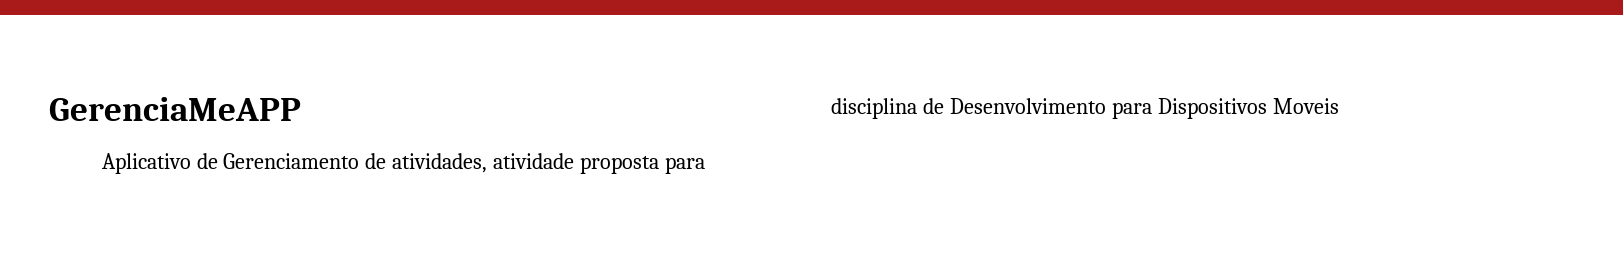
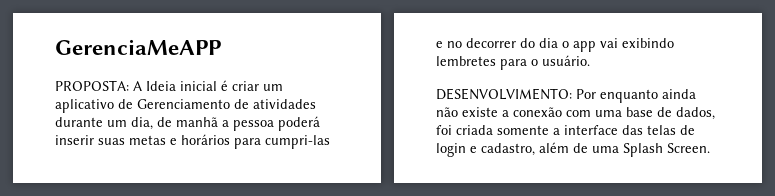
[101,153,706,174] [831,98,1339,119] Aplicativo de Gerenciamento de atividades, atividade proposta para disciplina de Desenvolvimento para Dispositivos Moveis -> [55,80,283,91] [55,99,316,113] [55,116,320,131] [55,134,330,149] [436,38,674,52] [436,55,590,70] [436,88,696,103] [436,107,715,120] [436,125,695,135] [436,142,710,157] PROPOSTA: A Ideia inicial é criar um aplicativo de Gerenciamento de atividades durante um dia, de manhã a pessoa poderá inserir suas metas e horários para cumpri-las e no decorrer do dia o app vai exibindo lembretes para o usuário. // DESENVOLVIMENTO: Por enquanto ainda não existe a conexão com uma base de dados, foi criada somente a interface das telas de login e cadastro, além de uma Splash Screen.

